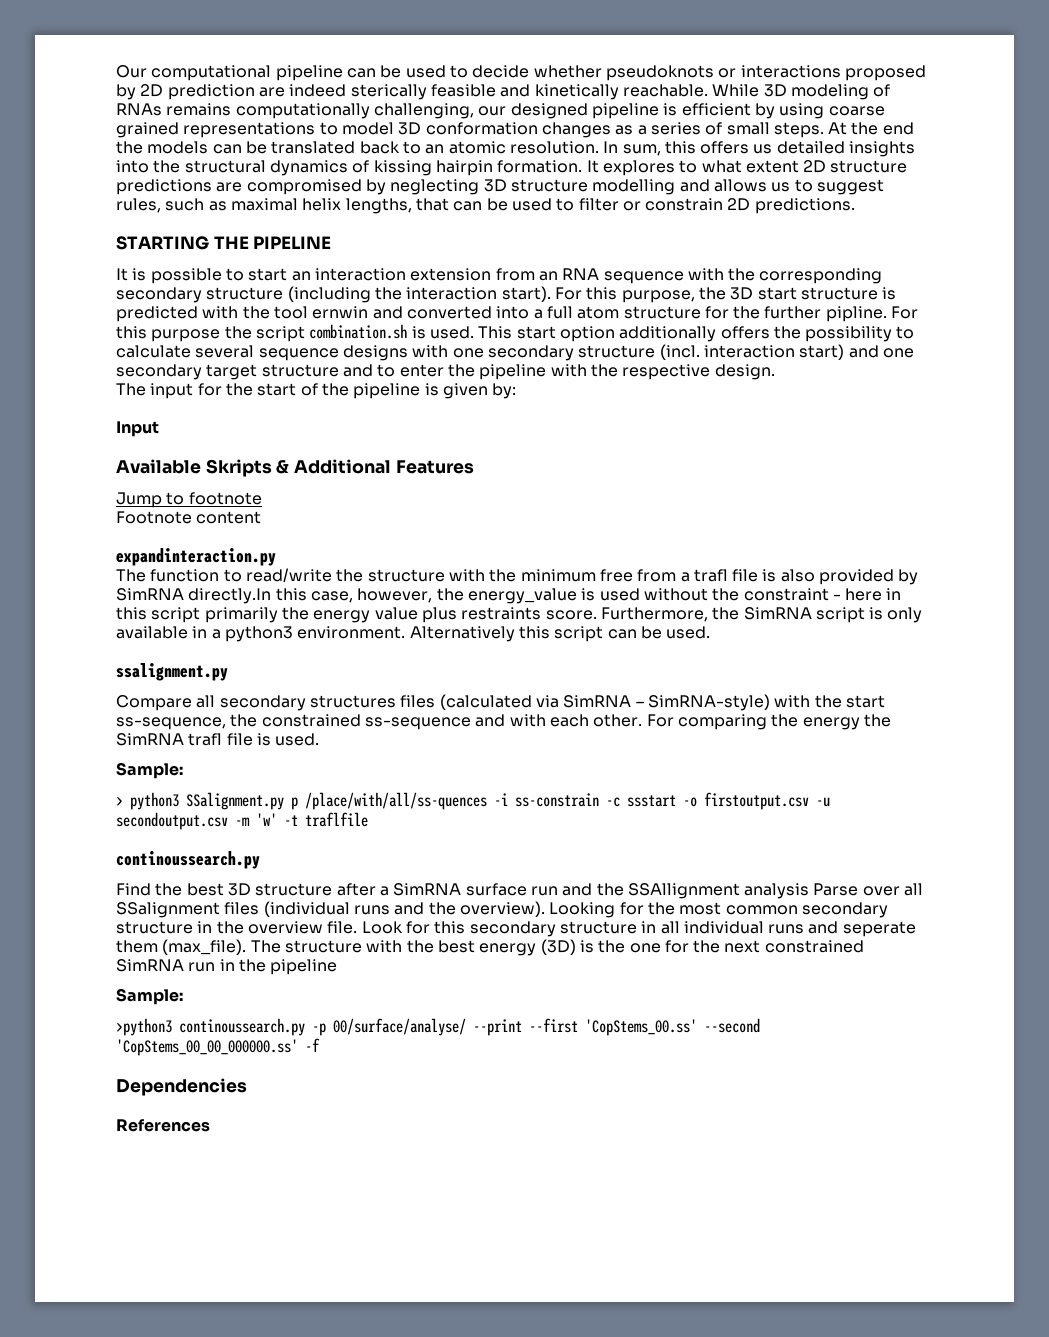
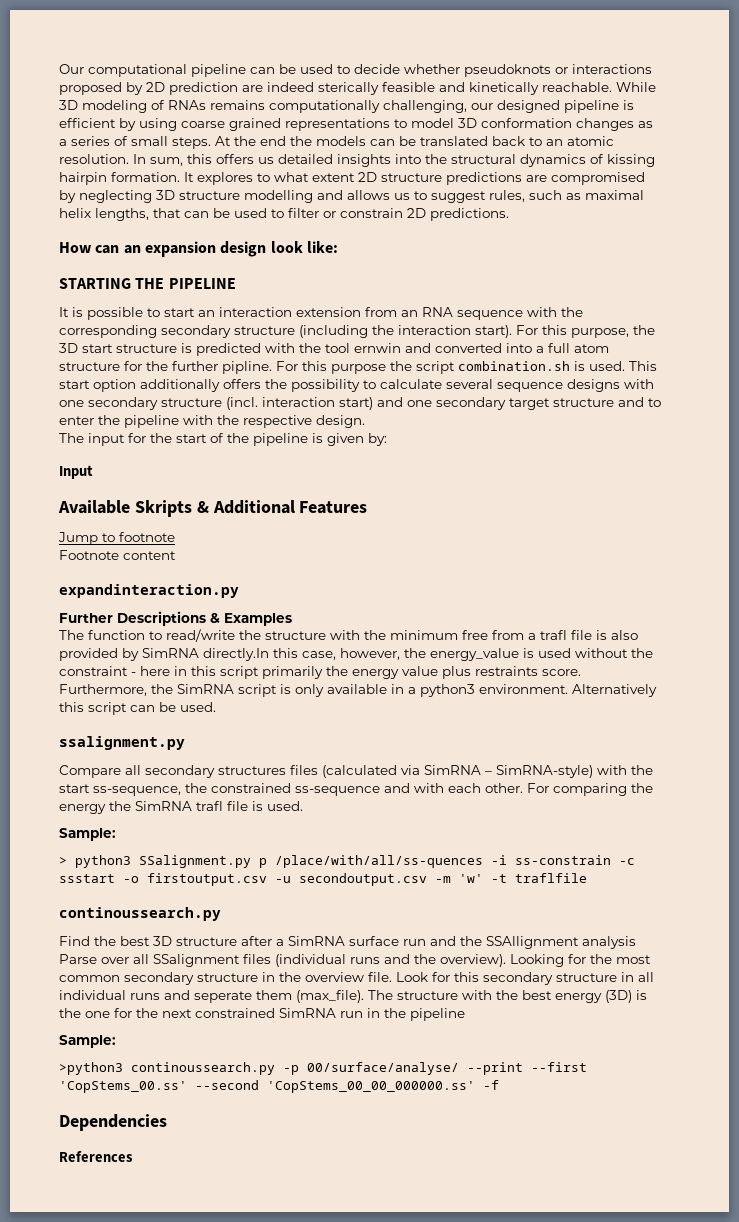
(855, 206) none -> [59,241,338,257] // How can an expansion design look like:
(276, 557) none -> [59,611,292,626] // Further Descriptions & Examples

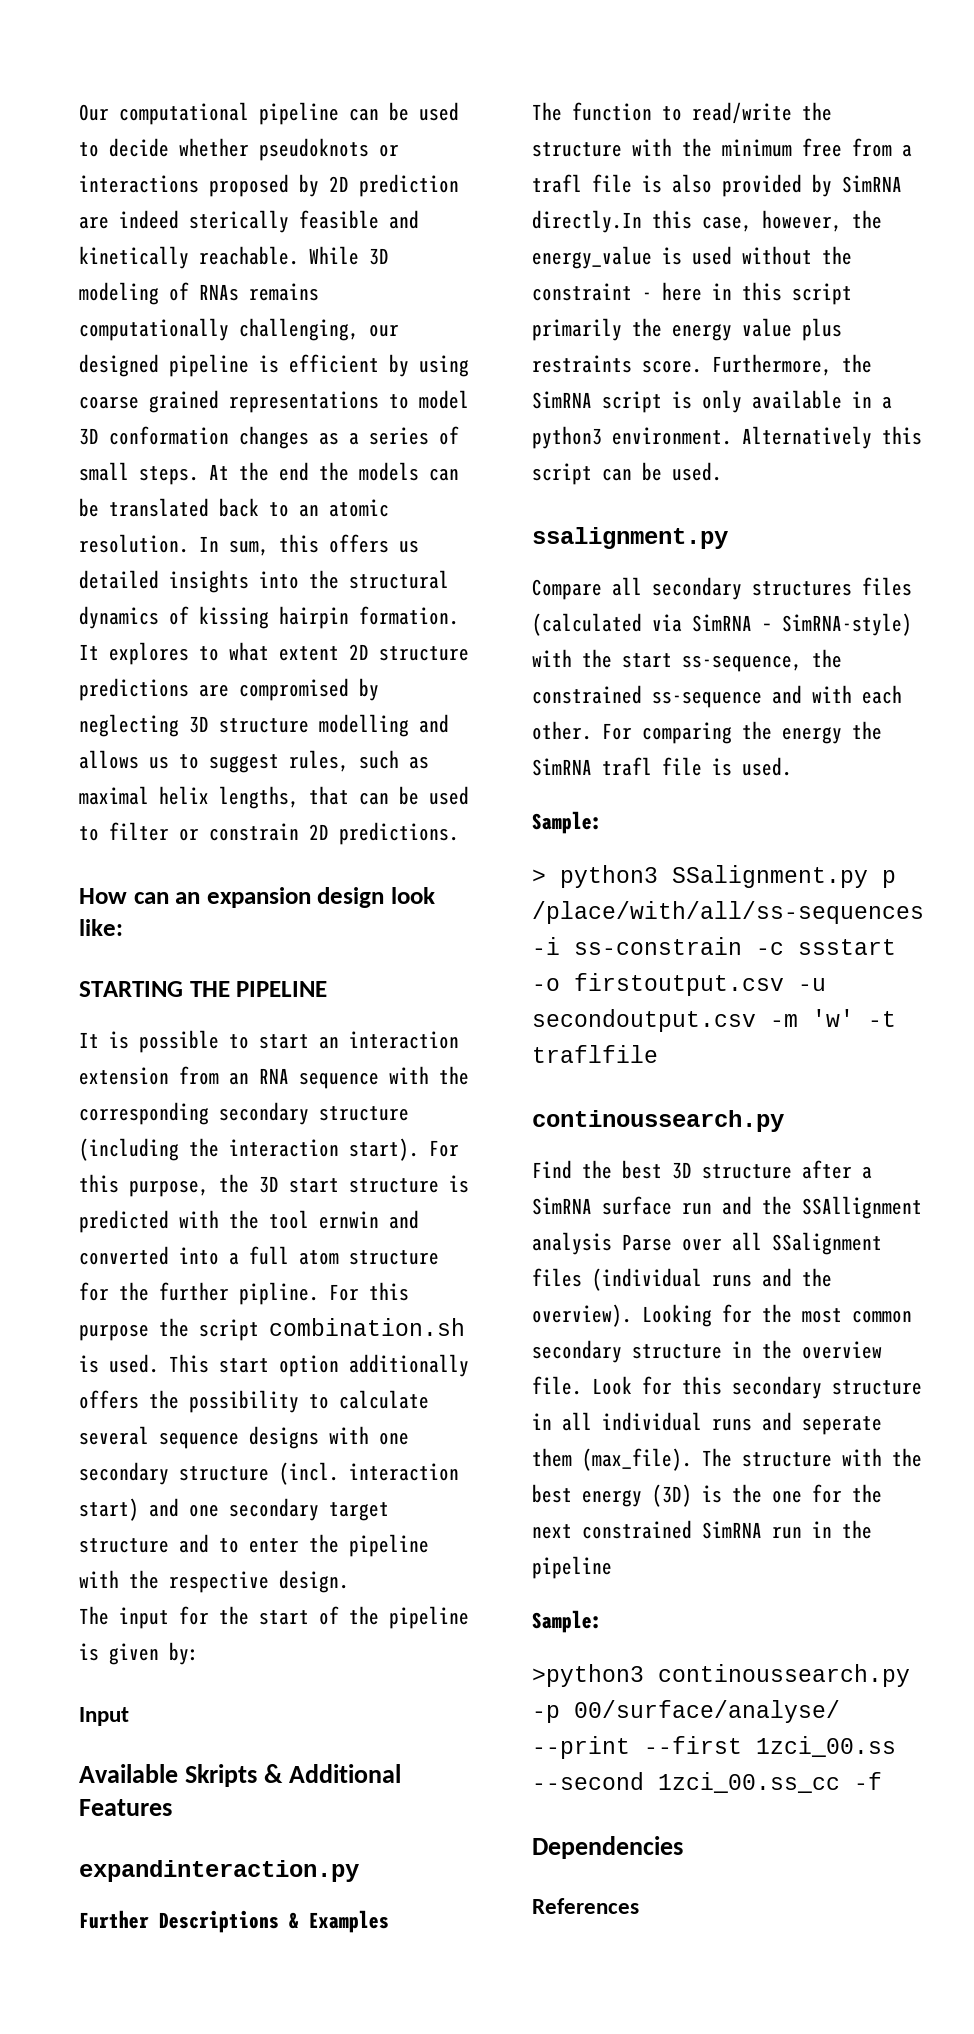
[58,532,175,545] [59,550,176,560] // Jump to footnote // Footnote content -> (172, 1807) none
[275,855,483,868] /place/with/all/ss-quences -> [532,901,924,924] /place/with/all/ss-sequences
[59,1080,475,1093] 'CopStems_00.ss' --second 'CopStems_00_00_000000.ss' -> [756,1736,896,1757] [532,1772,840,1793] 1zci_00.ss --second 1zci_00.ss_cc

